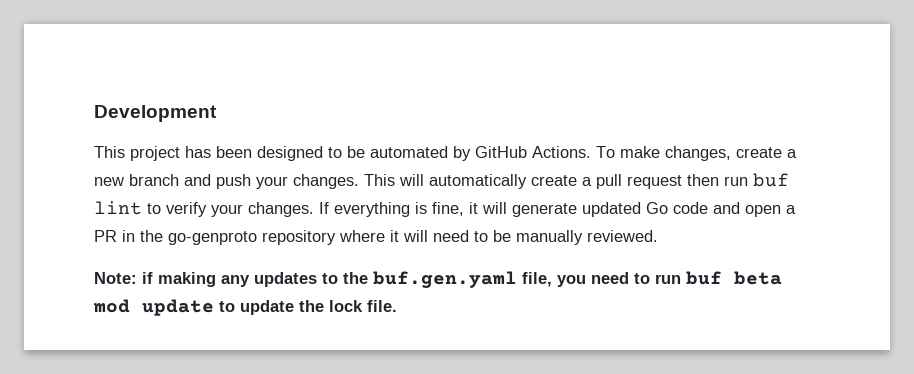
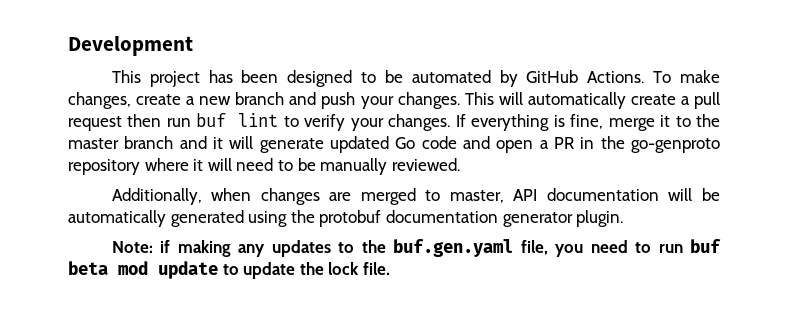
(464, 209) none -> [608,114,720,131] [68,136,207,149] merge it to the master branch and
(658, 236) none -> [111,188,720,205] [68,210,624,227] // Additionally, when changes are merged to master, API documentation will be automatically generated using the protobuf documentation generator plugin.

